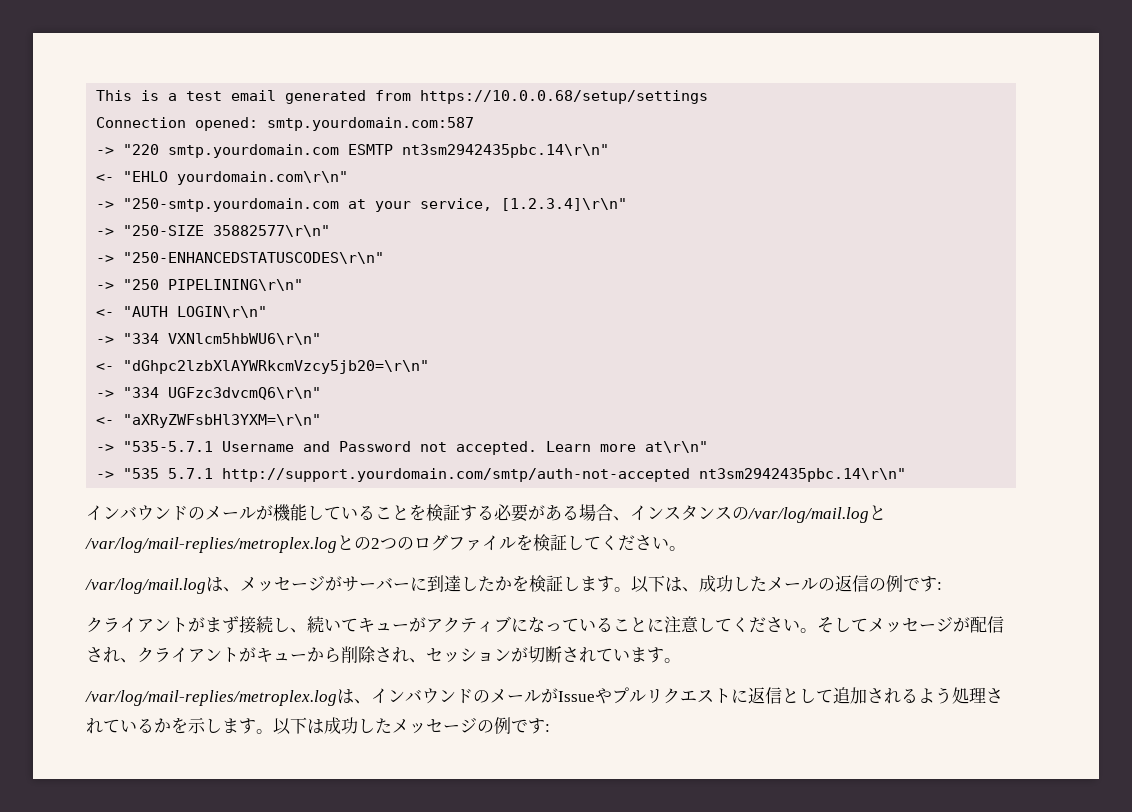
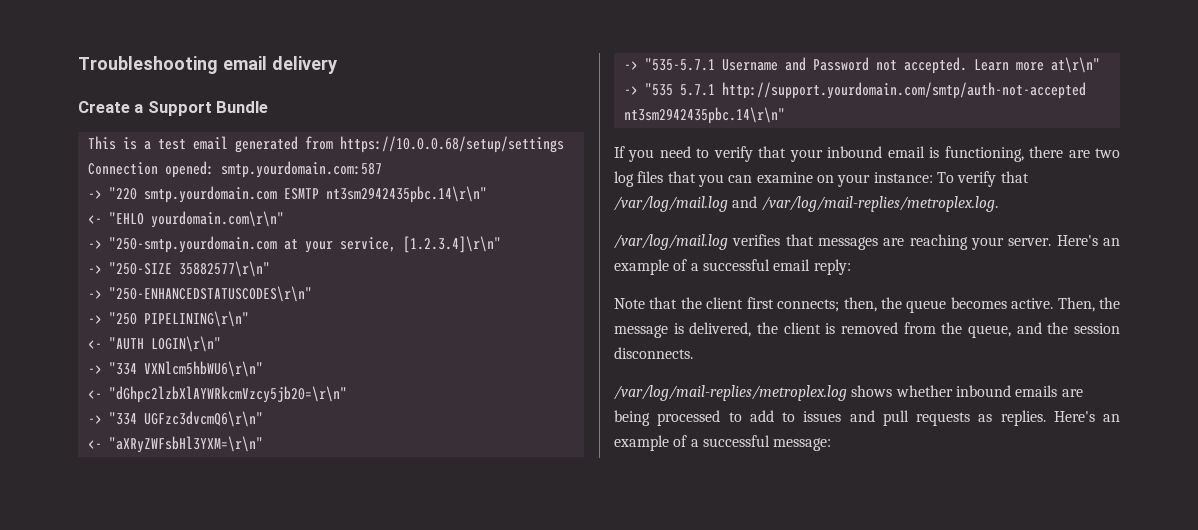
(96, 95) none -> [78,56,337,74] [78,101,269,116] Troubleshooting email delivery // Create a Support Bundle //
[86,504,886,523] [85,534,686,553] [85,575,942,594] [86,616,1004,634] [86,646,681,663] [85,687,1003,706] [86,717,550,735] インバウンドのメールが機能していることを検証する必要がある場合、インスタンスの/var/log/mail.logと/var/log/mail-replies/metroplex.logとの2つのログファイルを検証してください。 // /var/log/mail.logは、メッセージがサーバーに到達したかを検証します。以下は、成功したメールの返信の例です: // クライアントがまず接続し、続いてキューがアクティブになっていることに注意してください。そしてメッセージが配信され、クライアントがキューから削除され、セッションが切断されています。 // /var/log/mail-replies/metroplex.logは、インバウンドのメールがIssueやプルリクエストに返信として追加されるよう処理されているかを示します。以下は成功したメッセージの例です: -> [614,146,1120,162] [614,171,1029,187] [614,196,998,212] [614,234,1120,250] [614,259,851,275] [614,297,1120,313] [614,322,1120,338] [614,347,693,359] [614,385,1083,401] [614,410,1120,426] [614,435,832,451] If you need to verify that your inbound email is functioning, there are two log files that you can examine on your instance: To verify that /var/log/mail.log and /var/log/mail-replies/metroplex.log. // /var/log/mail.log verifies that messages are reaching your server. Here's an example of a successful email reply: // Note that the client first connects; then, the queue becomes active. Then, the message is delivered, the client is removed from the queue, and the session disconnects. // /var/log/mail-replies/metroplex.log shows whether inbound emails are being processed to add to issues and pull requests as replies. Here's an example of a successful message:

